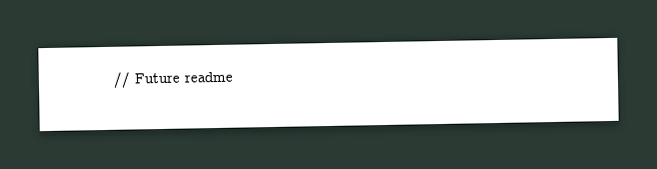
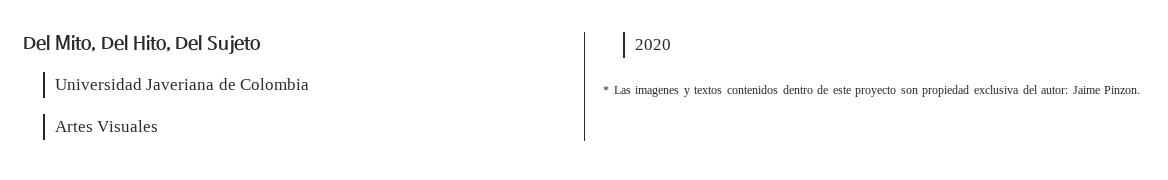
[113,71,233,89] // Future readme -> [23,35,261,55] [54,78,310,90] [54,120,159,132] [634,39,671,50] [603,85,1141,97] Del Mito, Del Hito, Del Sujeto // Universidad Javeriana de Colombia // Artes Visuales // 2020 // * Las imagenes y textos contenidos dentro de este proyecto son propiedad exclusiva del autor: Jaime Pinzon.

